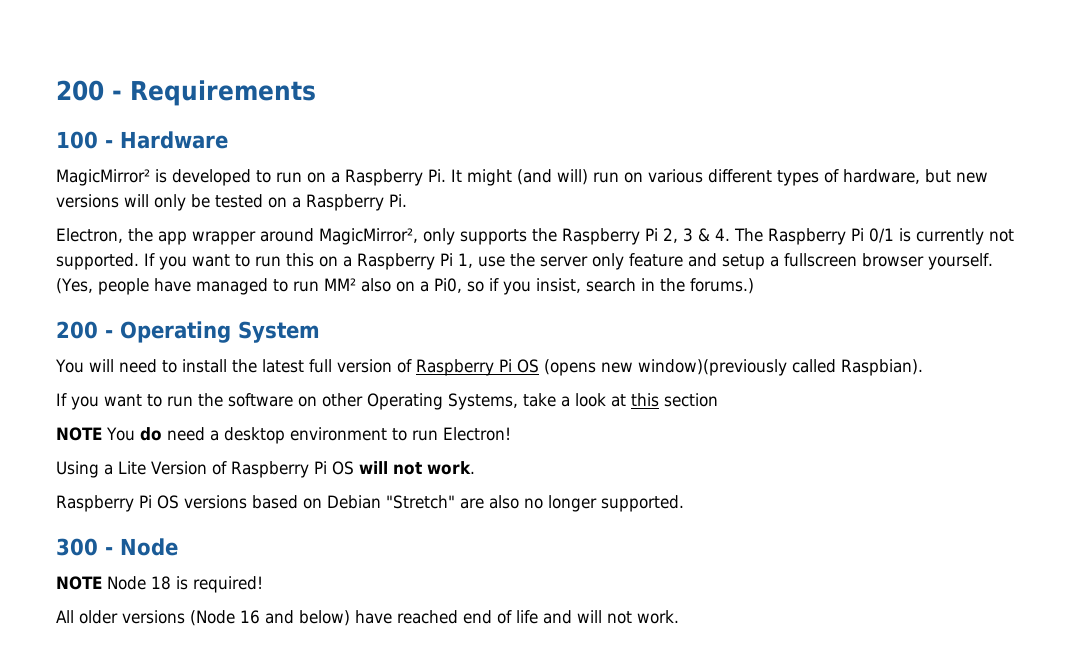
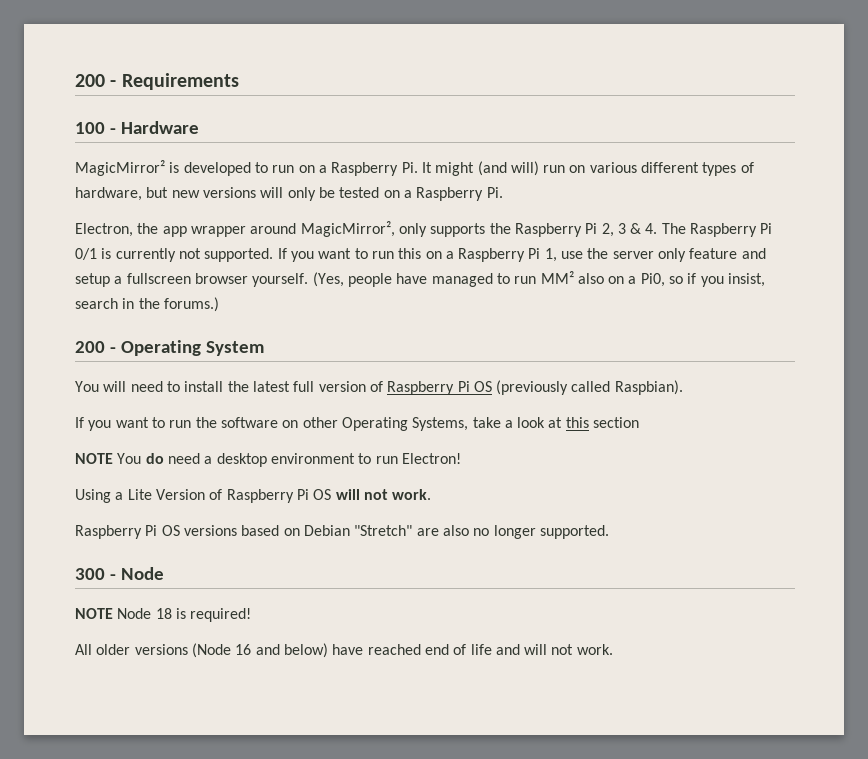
[543,359,787,376] (opens new window)(previously -> [496,380,569,395] (previously

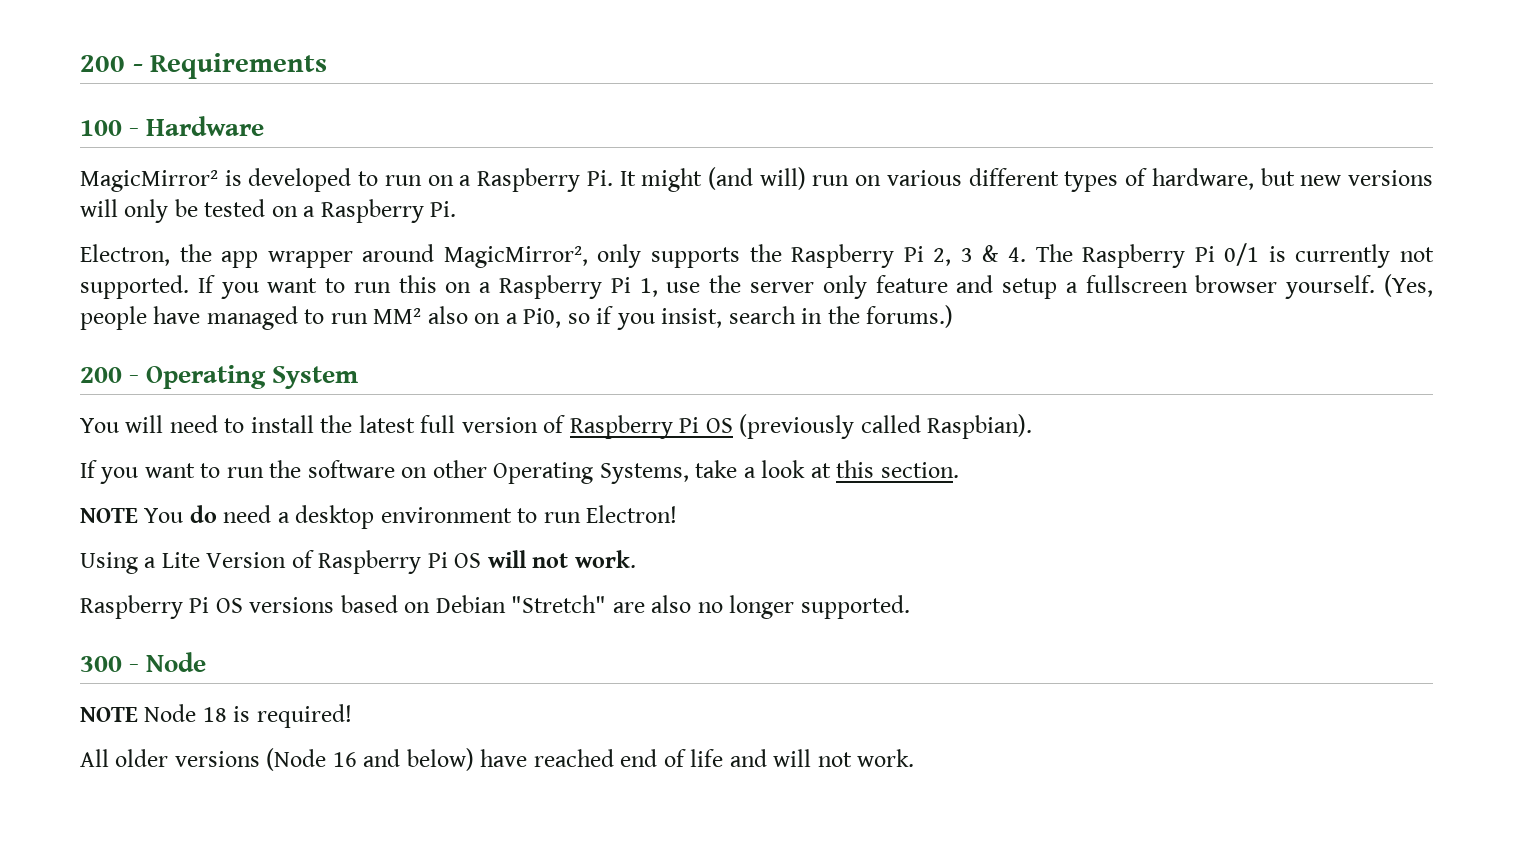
[593,417,640,428] section -> [880,462,959,478] section.

